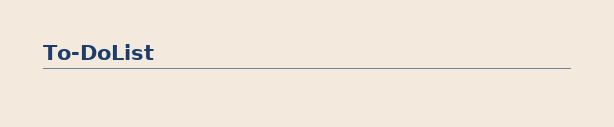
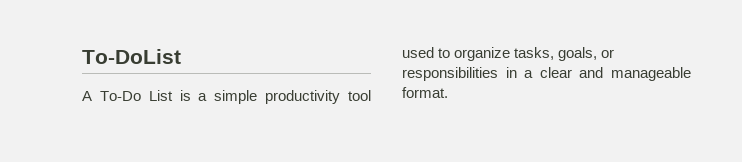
(154, 52) none -> [82,90,371,104] [402,47,615,61] [402,67,691,81] [402,87,448,98] // A To-Do List is a simple productivity tool used to organize tasks, goals, or responsibilities in a clear and manageable format.

